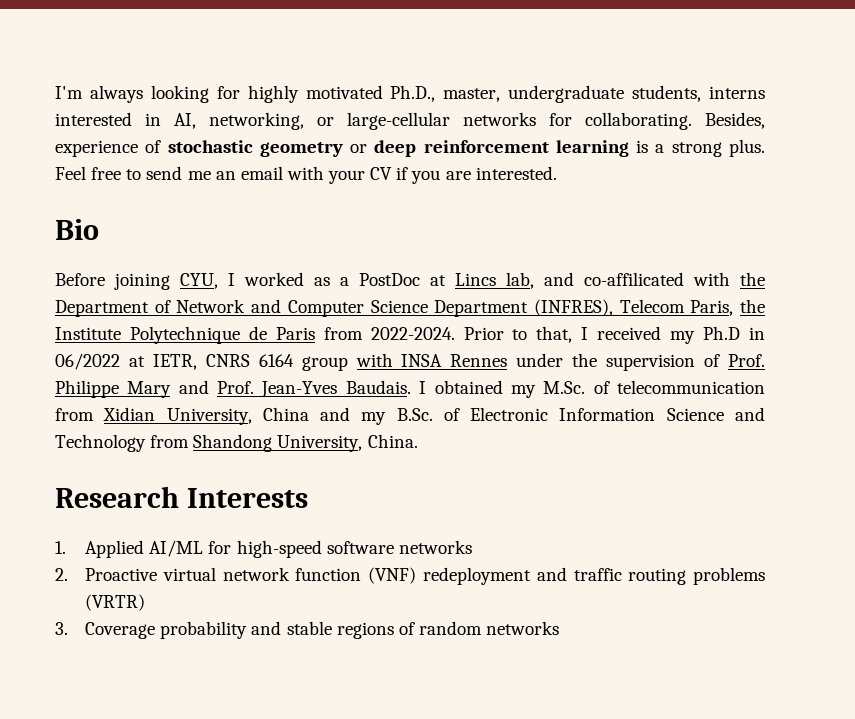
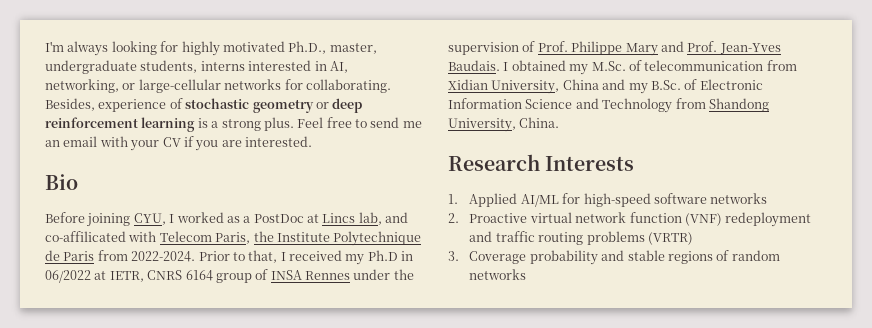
[740,272,765,286] [55,299,613,317] the Department of Network and Computer Science Department (INFRES), -> (157, 236) none
[355,353,393,367] with -> [255,269,269,280] of

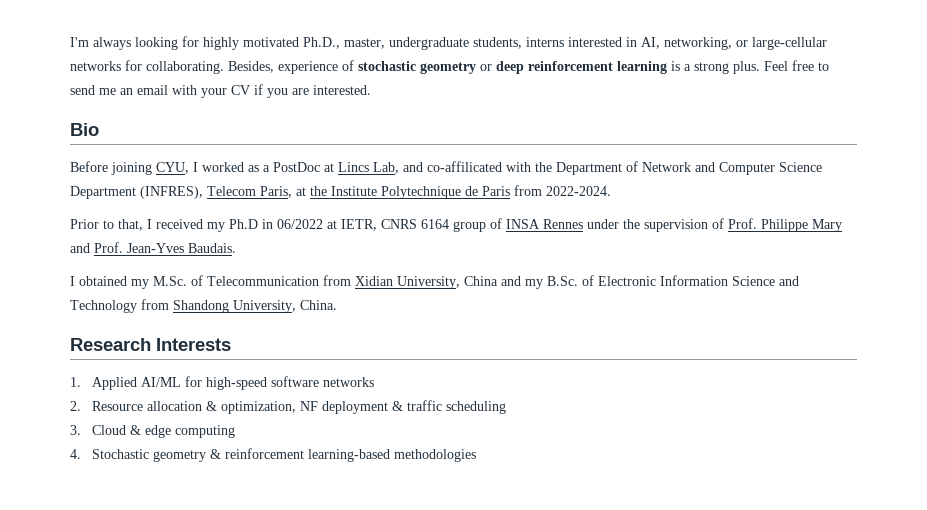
[358,212,382,225] lab, -> [373,162,399,174] Lab,
(157, 236) none -> [535,161,822,175] [70,186,203,199] the Department of Network and Computer Science Department (INFRES),
(251, 238) none -> [296,187,306,196] at
(196, 256) none -> (611, 191) //
(500, 65) none -> (236, 248) //
[644,60,764,71] telecommunication -> [207,276,319,286] Telecommunication
[469,212,812,227] [469,231,693,245] [448,250,780,265] [469,269,527,280] Proactive virtual network function (VNF) redeployment and traffic routing problems (VRTR) // 3. Coverage probability and stable regions of random networks -> [92,400,507,414] [70,425,236,438] [70,448,477,462] Resource allocation & optimization, NF deployment & traffic scheduling // 3. Cloud & edge computing // 4. Stochastic geometry & reinforcement learning-based methodologies

